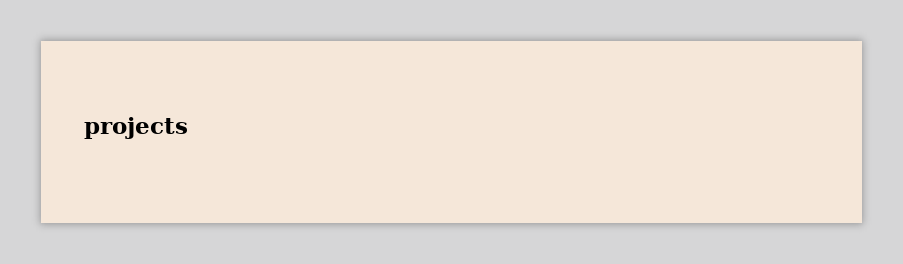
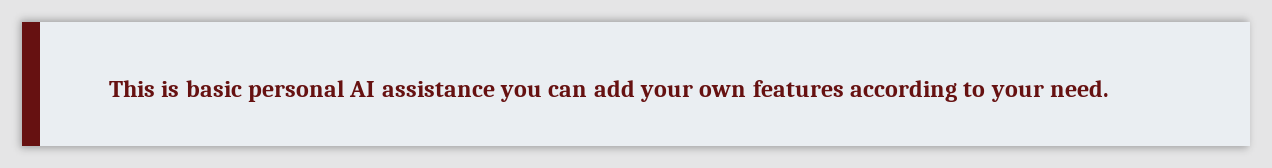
[84,117,188,139] projects -> [109,80,1110,102] This is basic personal AI assistance you can add your own features according to your need.

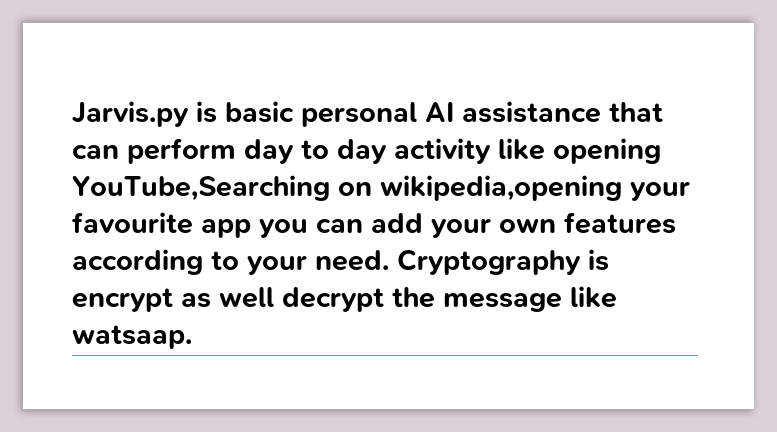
[109,80,155,97] This -> [72,101,189,127] Jarvis.py
(495, 89) none -> [609,102,663,122] [72,138,661,164] [72,175,690,201] [72,212,251,238] that can perform day to day activity like opening YouTube,Searching on wikipedia,opening your favourite app
(1110, 88) none -> [397,249,609,275] [72,286,617,312] [72,325,192,349] Cryptography is encrypt as well decrypt the message like watsaap.

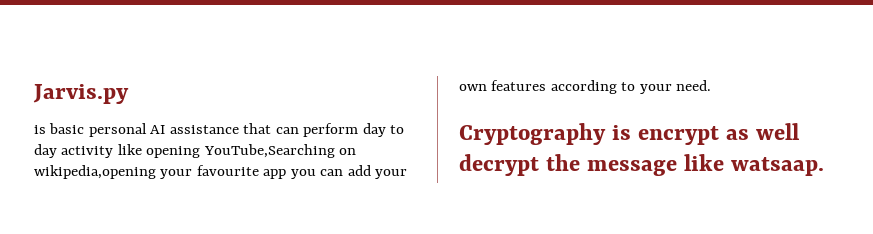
(189, 114) none -> (129, 94) //
(389, 260) none -> (712, 85) //

